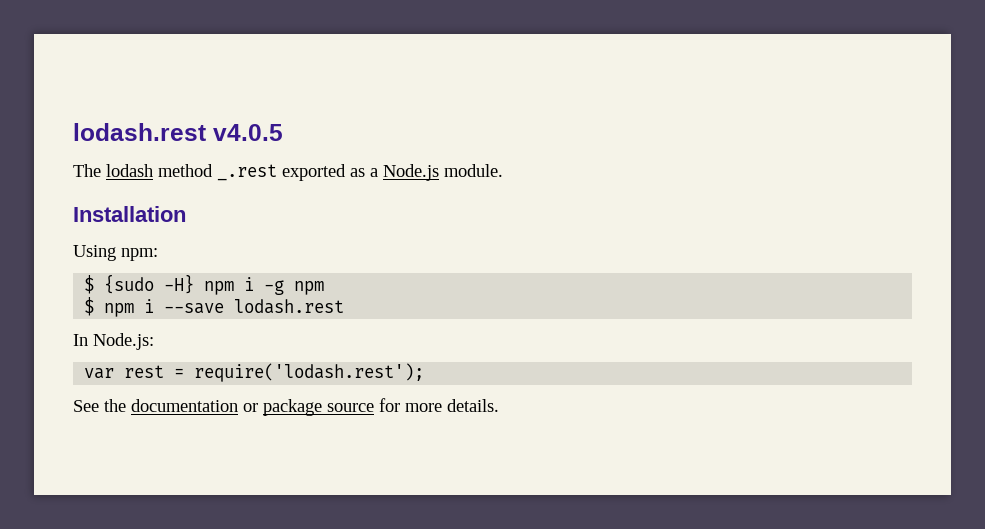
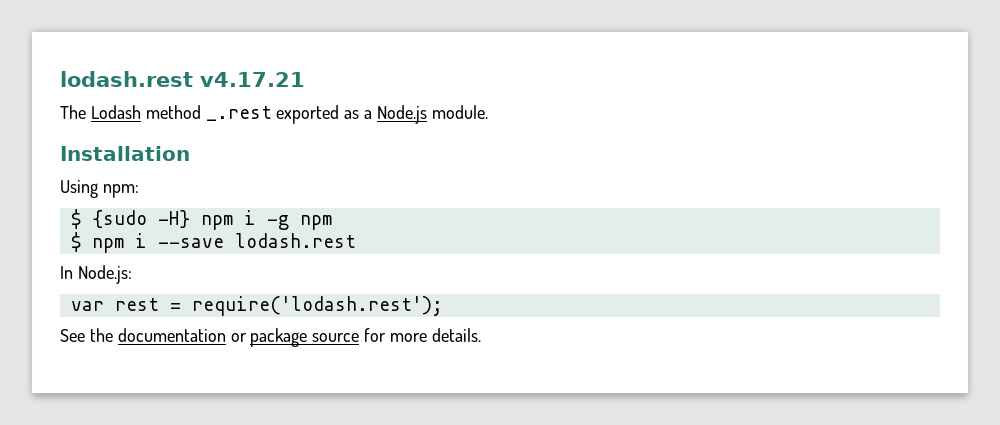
[73,123,283,141] lodash.rest v4.0.5 -> [60,71,305,87] lodash.rest v4.17.21
[106,164,153,177] lodash -> [90,105,141,119] Lodash

